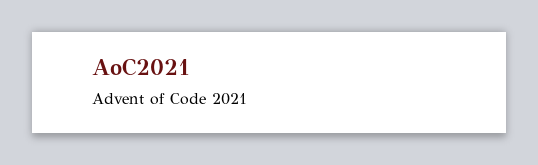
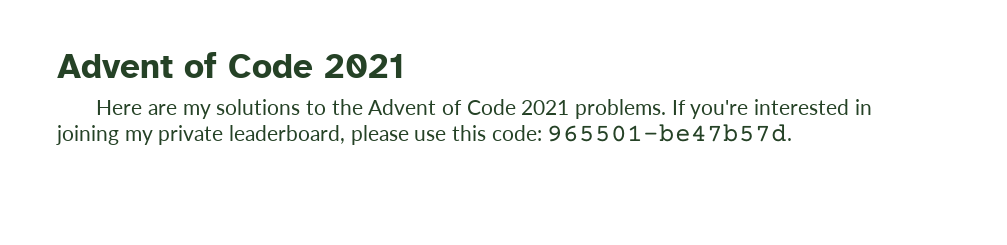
[92,58,190,76] [92,93,247,105] AoC2021 // Advent of Code 2021 -> [57,52,405,78] [96,99,872,119] [56,124,793,145] Advent of Code 2021 // Here are my solutions to the Advent of Code 2021 problems. If you're interested in joining my private leaderboard, please use this code: 965501-be47b57d.

